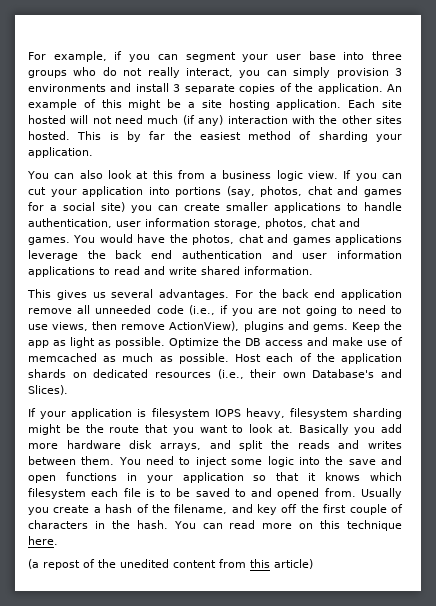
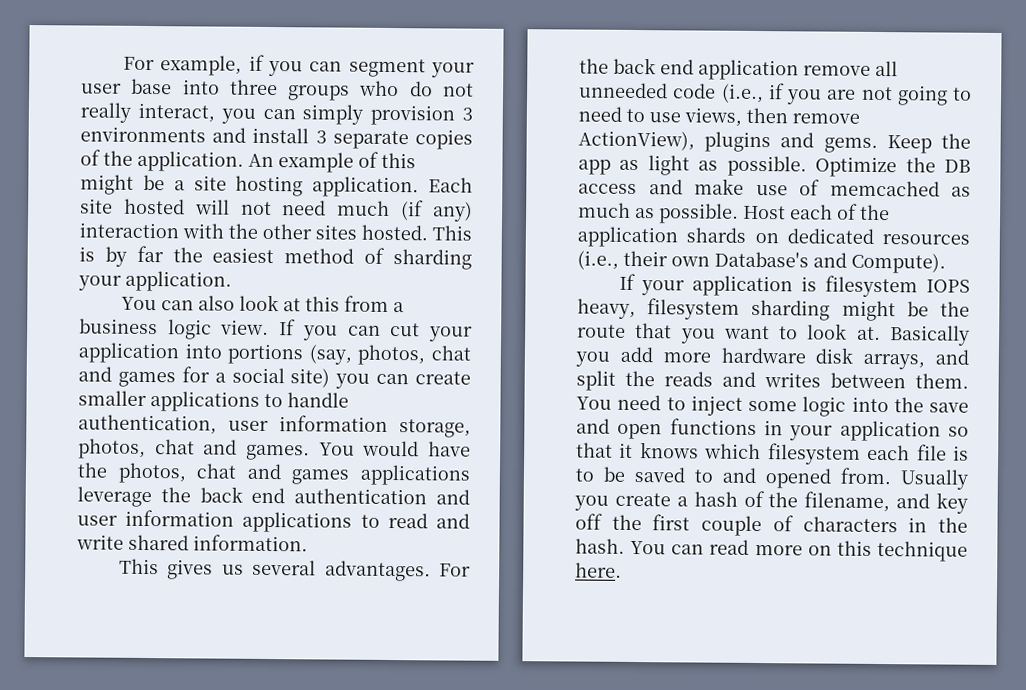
[28,385,68,395] Slices). -> [851,252,946,274] Compute).
[28,559,313,570] // (a repost of the unedited content from this article) -> (622, 570) none

